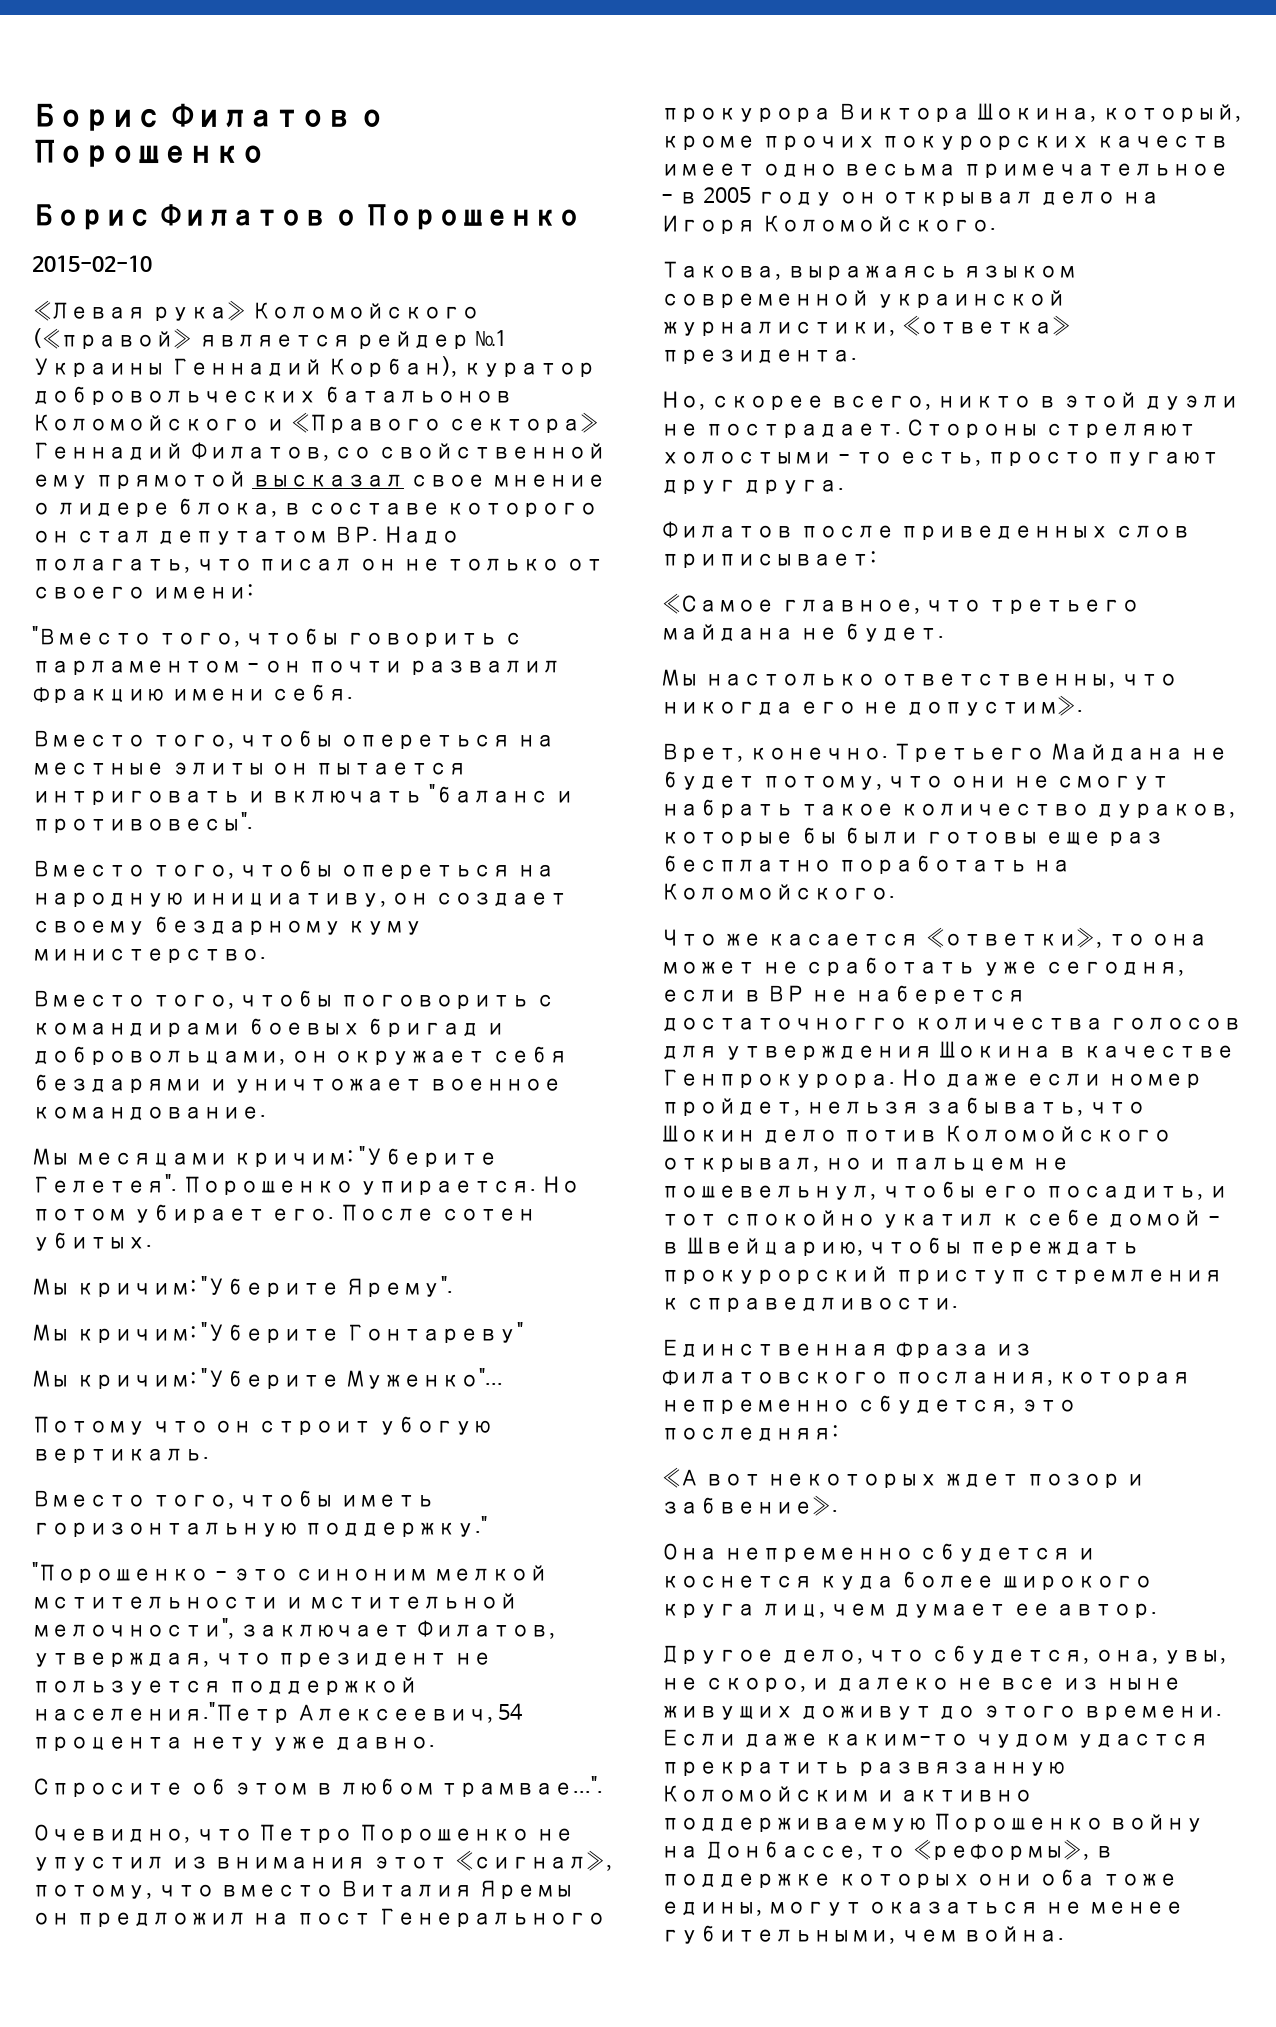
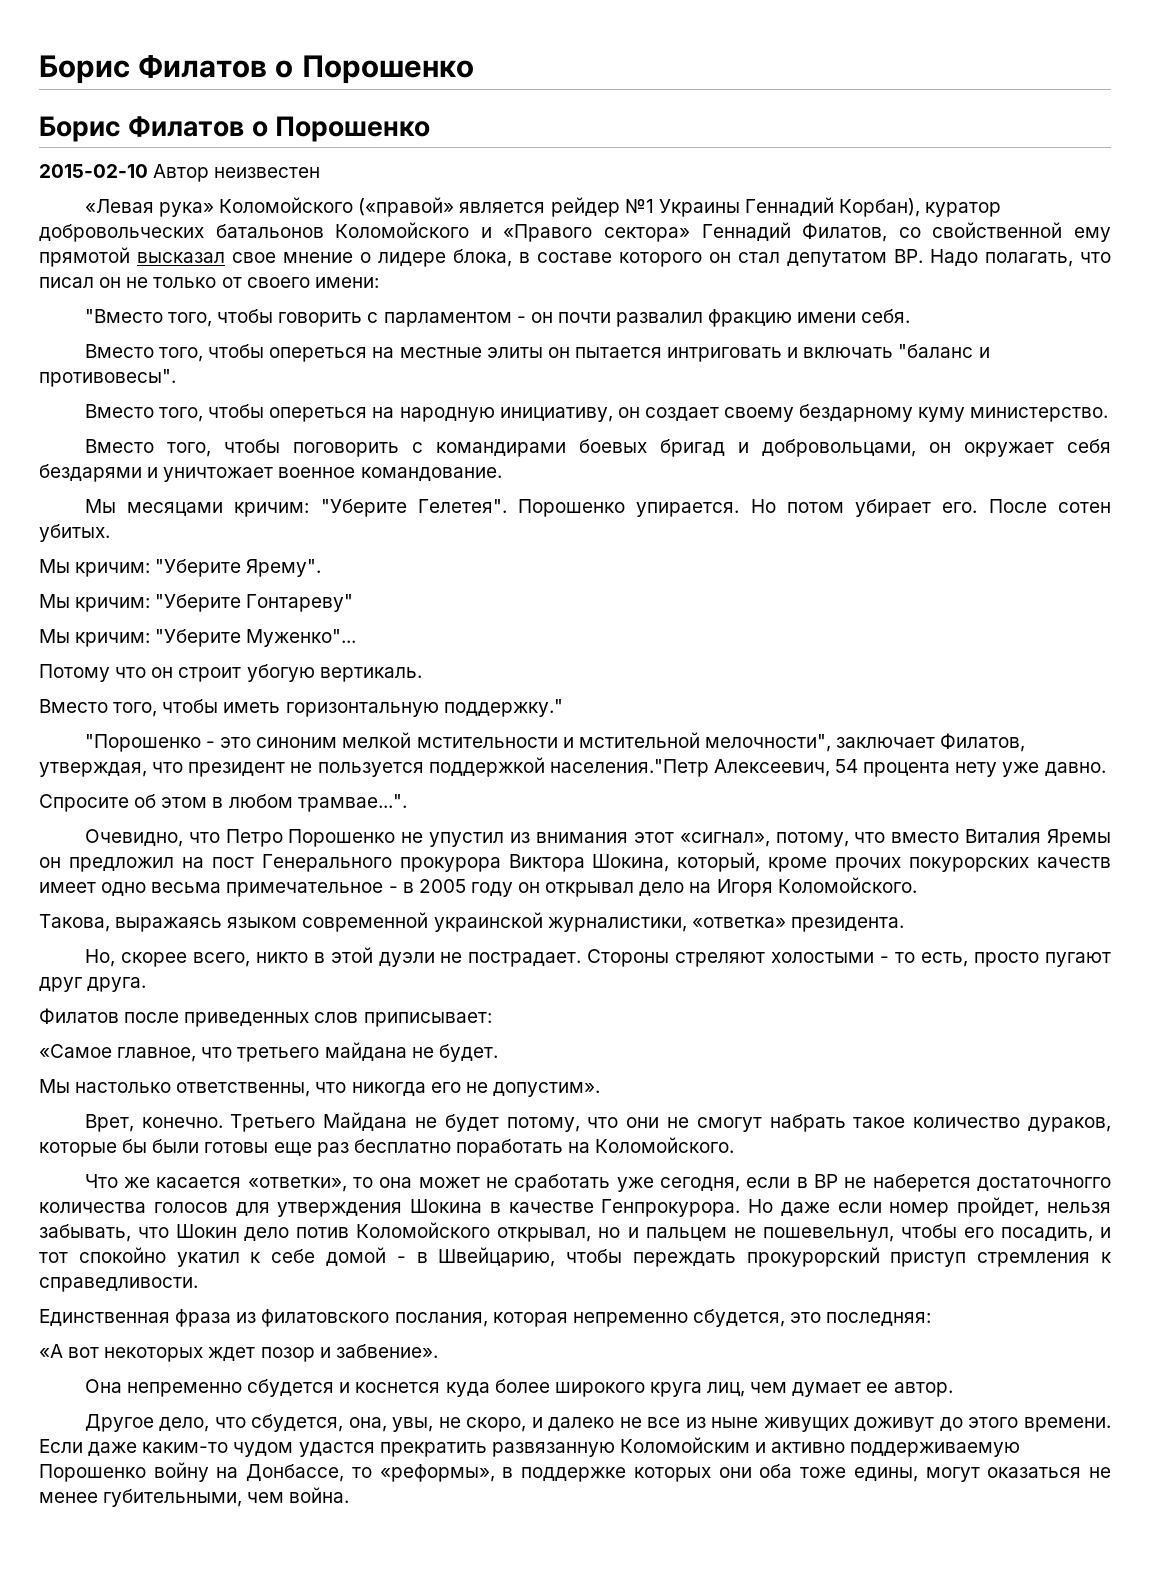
(152, 263) none -> [153,164,321,182] Автор неизвестен

